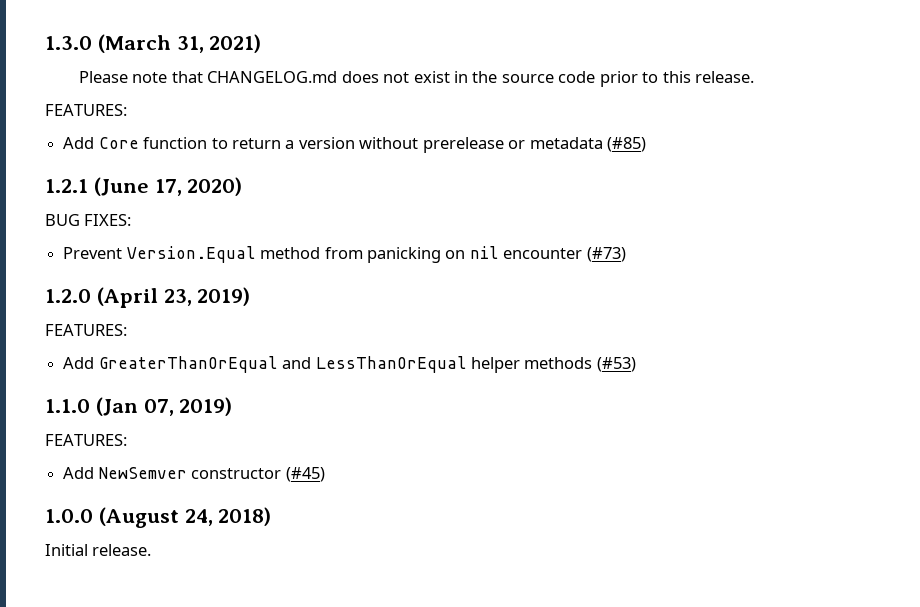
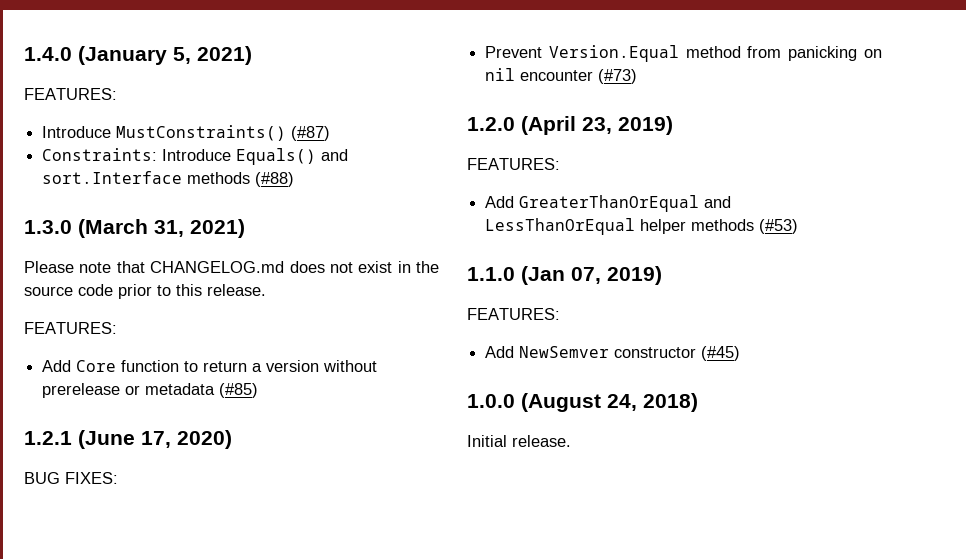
(45, 43) none -> [24,46,252,65] [24,88,117,100] [42,125,331,141] [42,148,349,165] [42,171,295,187] 1.4.0 (January 5, 2021) // FEATURES: // Introduce MustConstraints() (#87) // Constraints: Introduce Equals() and sort.Interface methods (#88) //

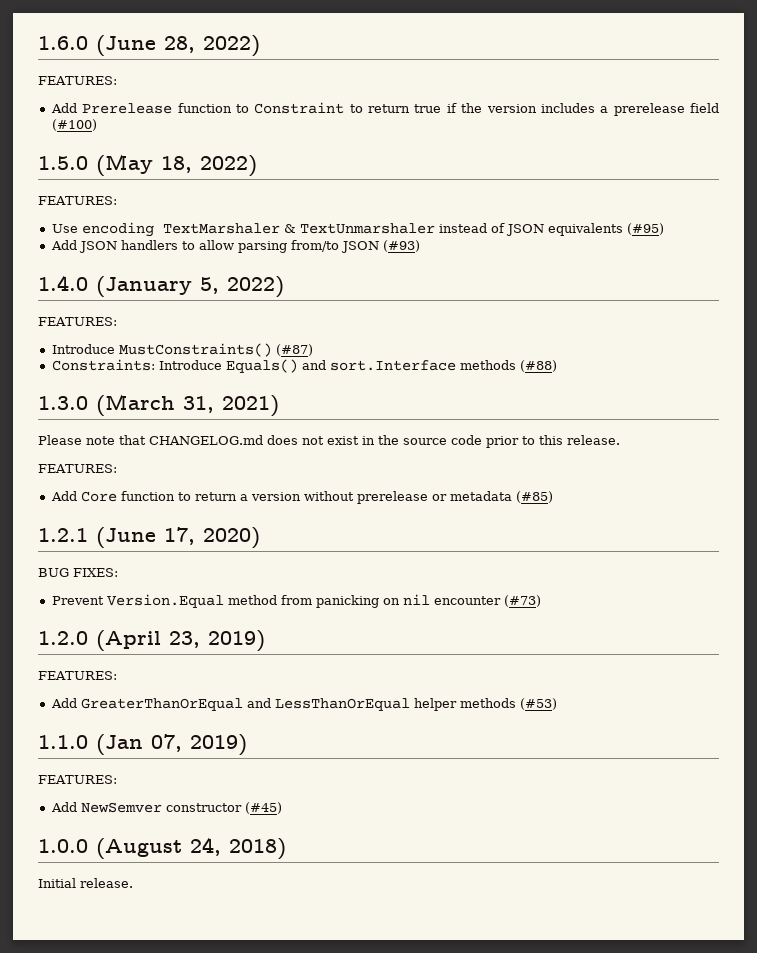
(24, 54) none -> [38,35,260,57] [38,76,117,85] [50,102,719,116] [51,119,97,131] [38,154,257,177] [38,196,117,205] [51,222,664,237] [50,240,420,253] 1.6.0 (June 28, 2022) // FEATURES: // Add Prerelease function to Constraint to return true if the version includes a prerelease field (#100) // 1.5.0 (May 18, 2022) // FEATURES: // Use encoding TextMarshaler & TextUnmarshaler instead of JSON equivalents (#95) // Add JSON handlers to allow parsing from/to JSON (#93) //
[197,46,252,65] 2021) -> [227,276,284,298] 2022)

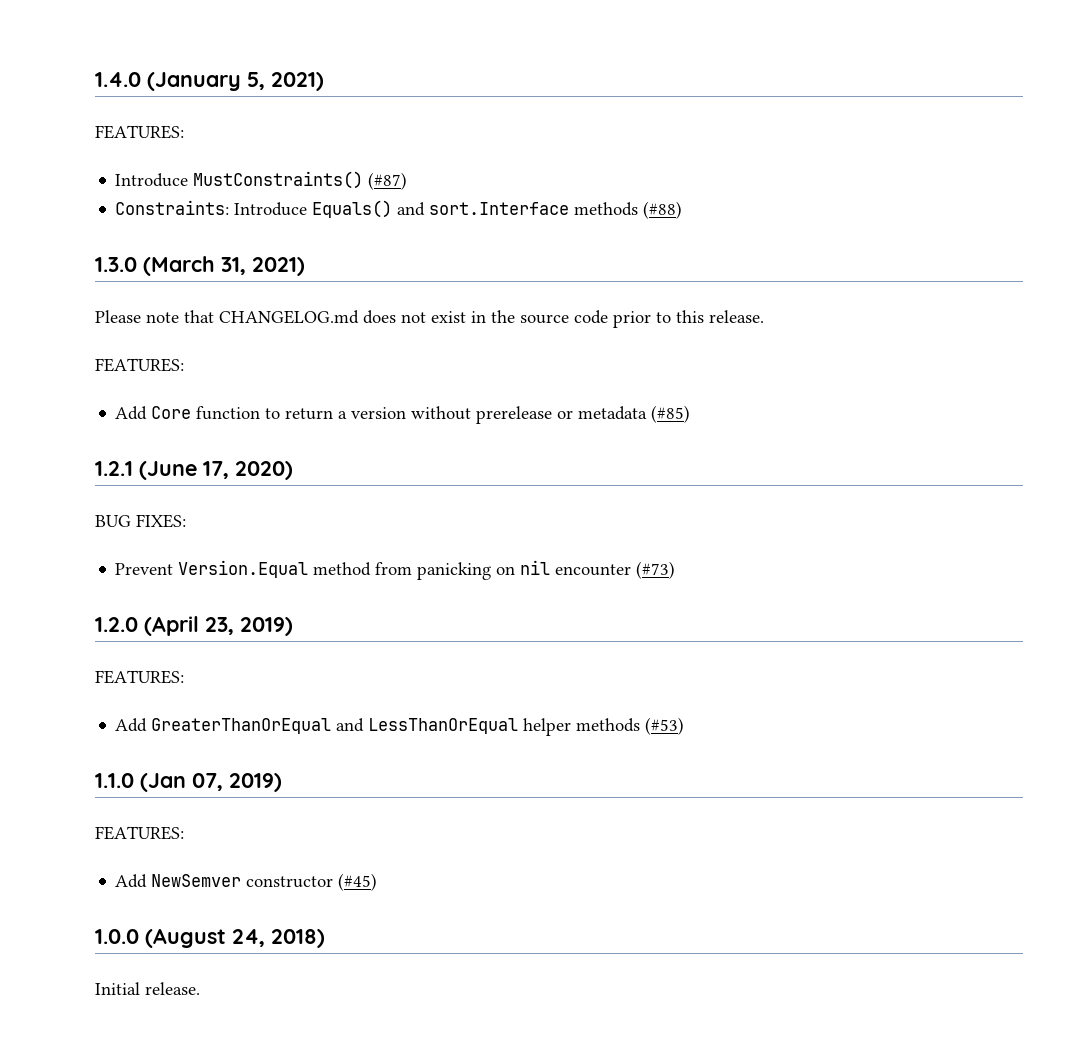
[38,35,260,57] [38,76,117,85] [50,102,719,116] [51,119,97,131] [38,154,257,177] [38,196,117,205] [51,222,664,237] [50,240,420,253] 1.6.0 (June 28, 2022) // FEATURES: // Add Prerelease function to Constraint to return true if the version includes a prerelease field (#100) // 1.5.0 (May 18, 2022) // FEATURES: // Use encoding TextMarshaler & TextUnmarshaler instead of JSON equivalents (#95) // Add JSON handlers to allow parsing from/to JSON (#93) // -> (95, 79) none
[227,276,284,298] 2022) -> [271,72,324,91] 2021)

